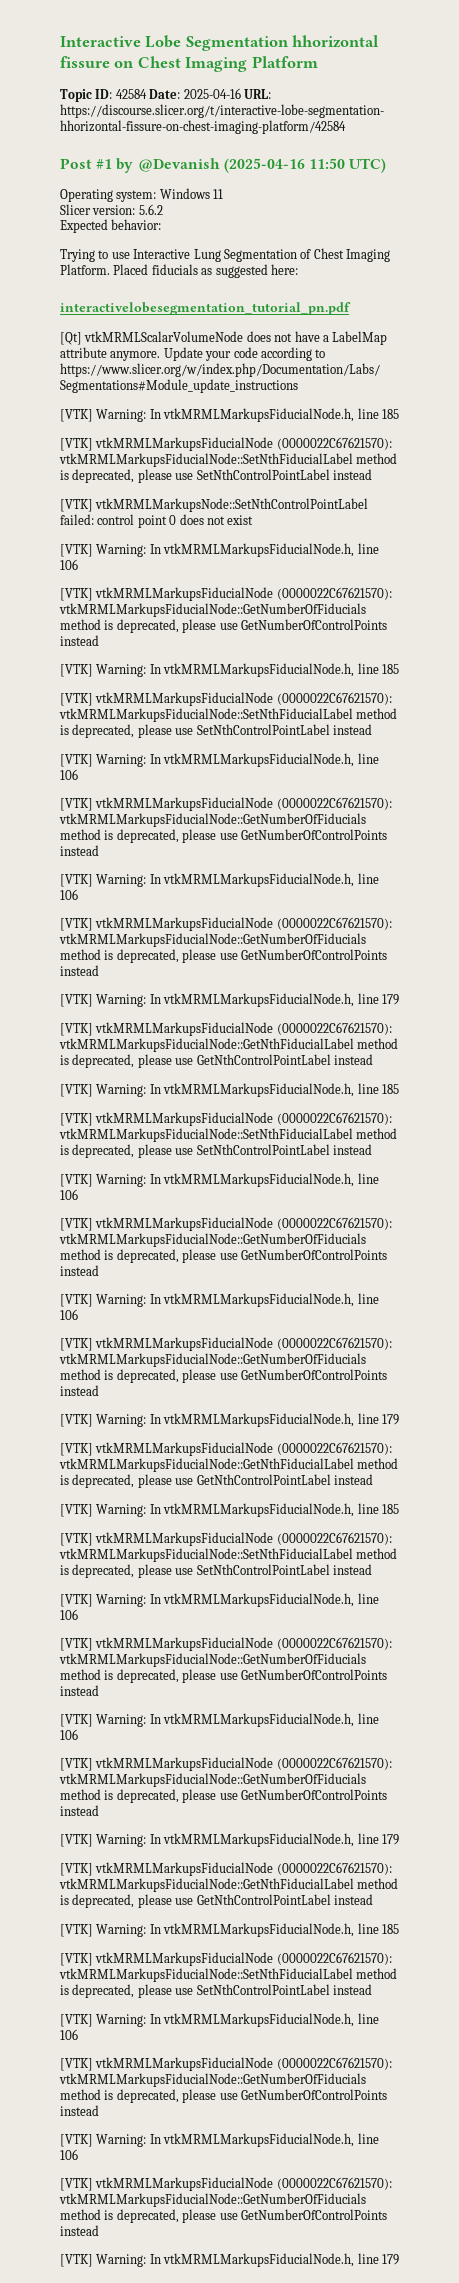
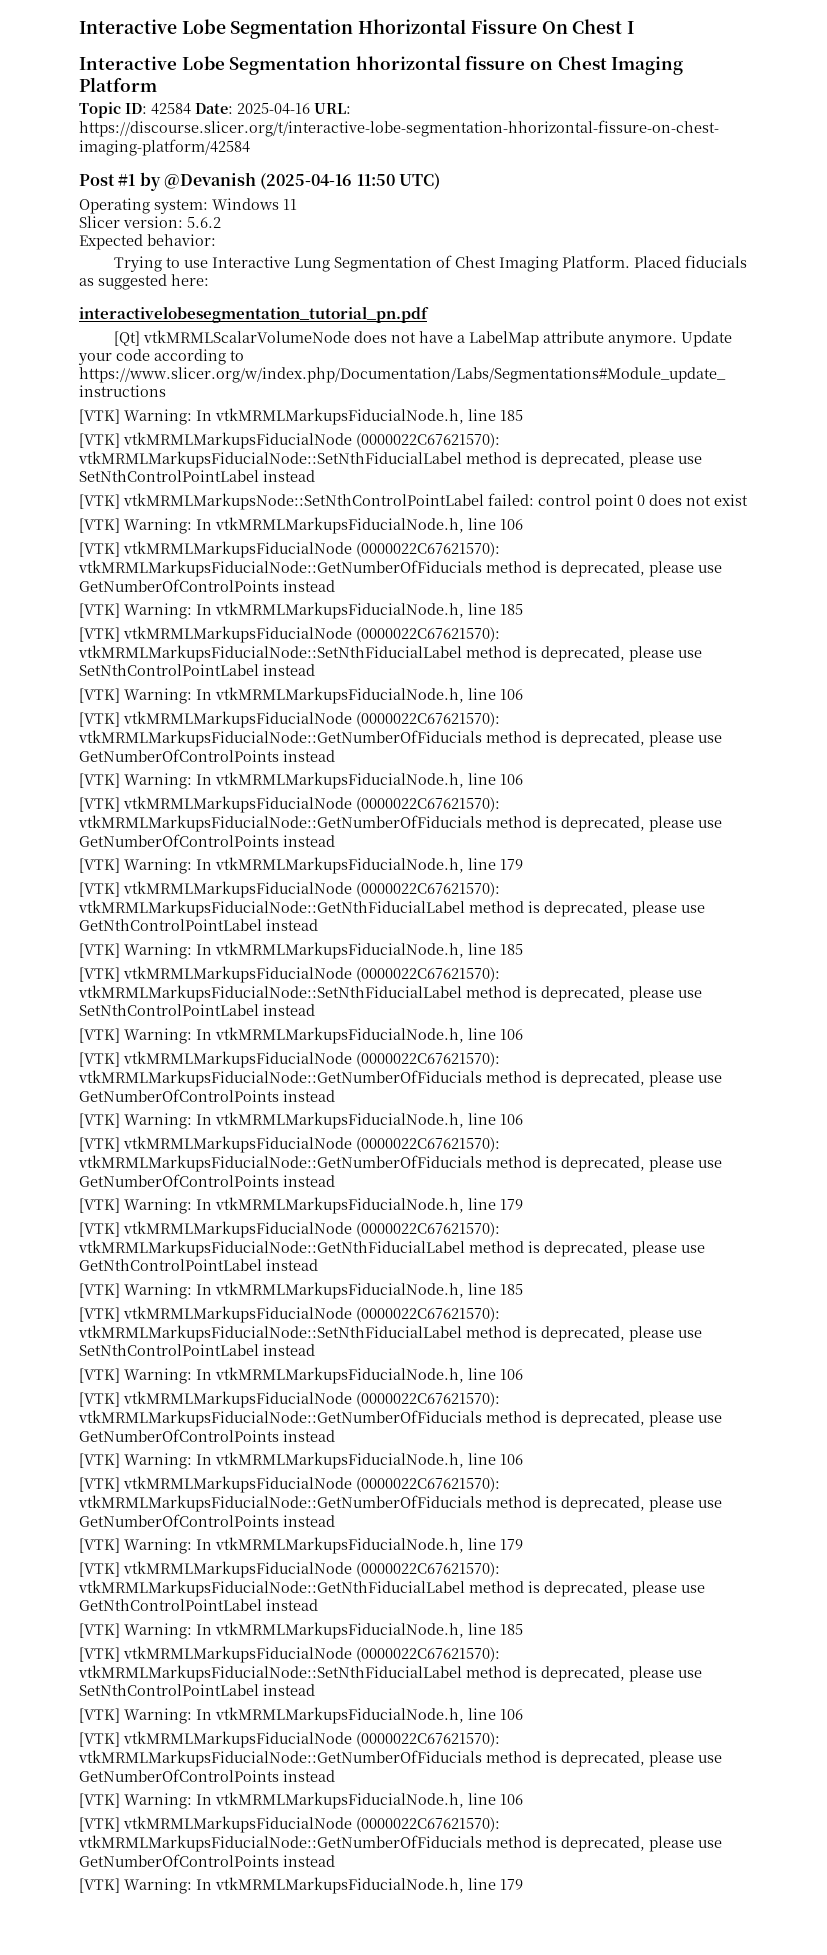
[60,35,289,51] Interactive Lobe Segmentation -> [79,19,635,39] [79,56,352,75] Interactive Lobe Segmentation Hhorizontal Fissure On Chest I // Interactive Lobe Segmentation

